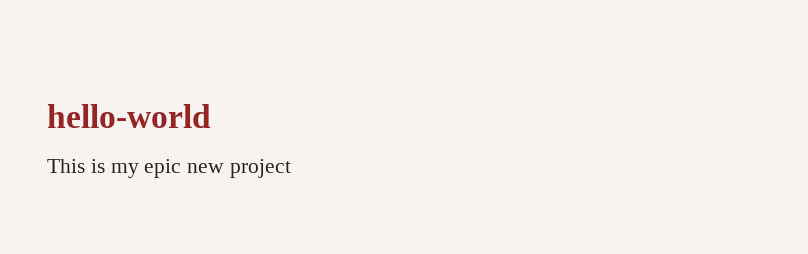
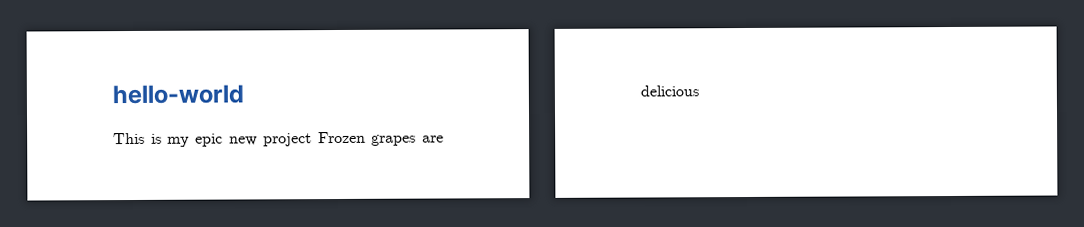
(292, 168) none -> [317,131,444,146] [640,85,699,97] Frozen grapes are delicious

